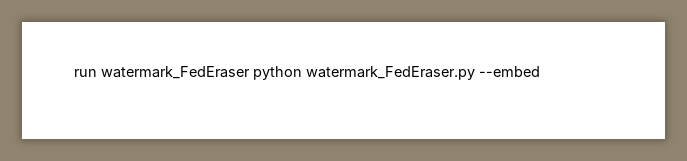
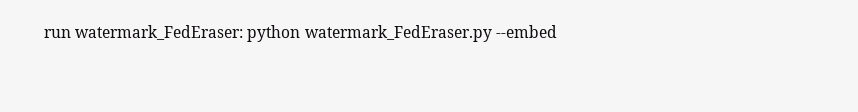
[101,66,250,79] watermark_FedEraser -> [75,25,244,40] watermark_FedEraser:

